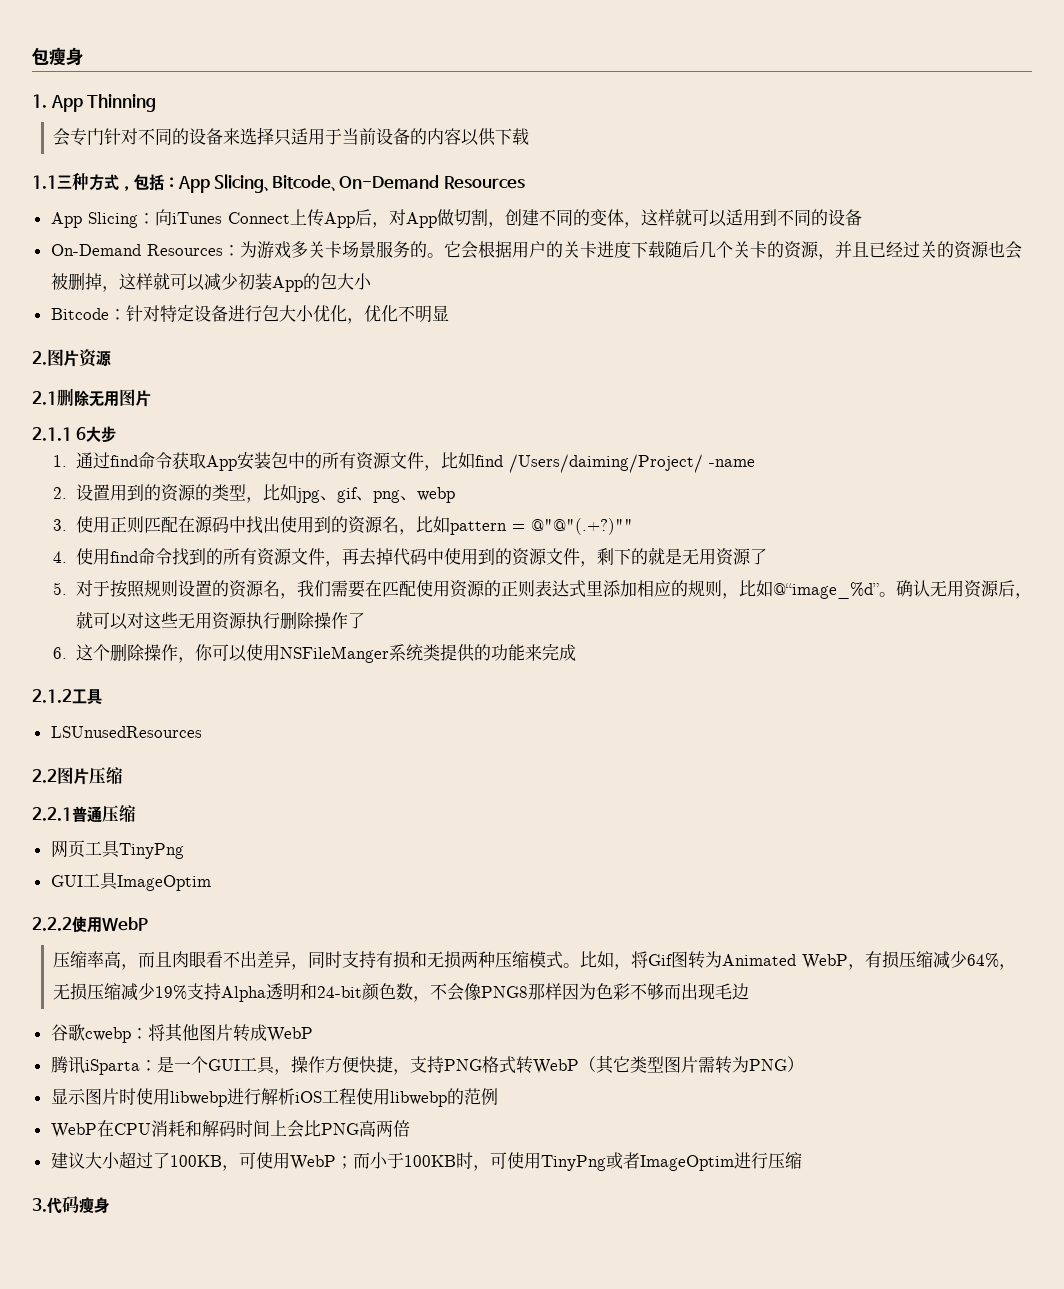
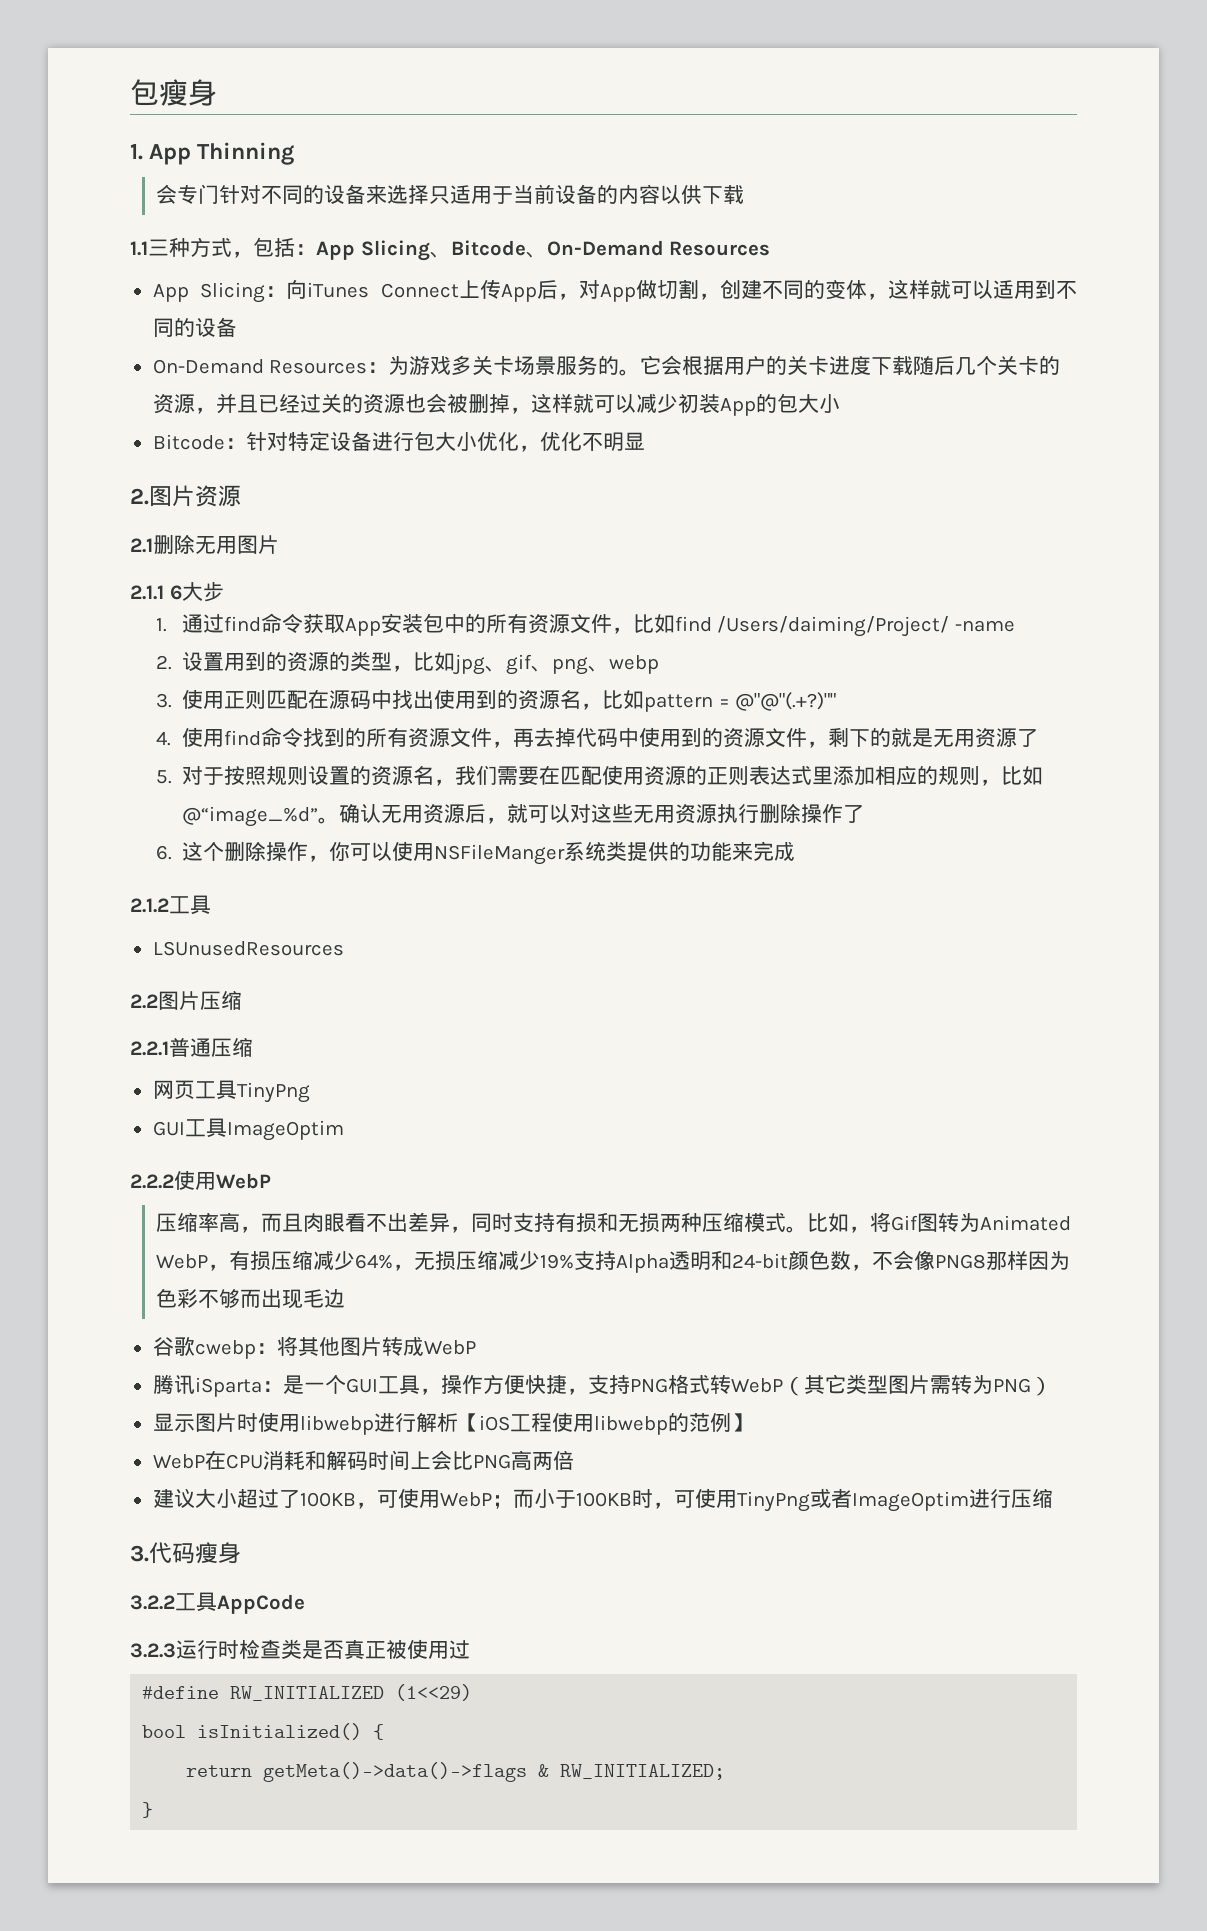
(295, 1096) none -> [457,1413,479,1432] 【
(498, 1096) none -> [730,1413,752,1432] 】
(109, 1205) none -> [130,1592,305,1614] [130,1639,470,1660] [142,1684,473,1701] [142,1723,385,1740] [186,1762,726,1782] [142,1802,154,1818] // 3.2.2工具AppCode // 3.2.3运行时检查类是否真正被使用过 // #define RW_INITIALIZED (1<<29) // bool isInitialized() { // return getMeta()->data()->flags & RW_INITIALIZED; // }

